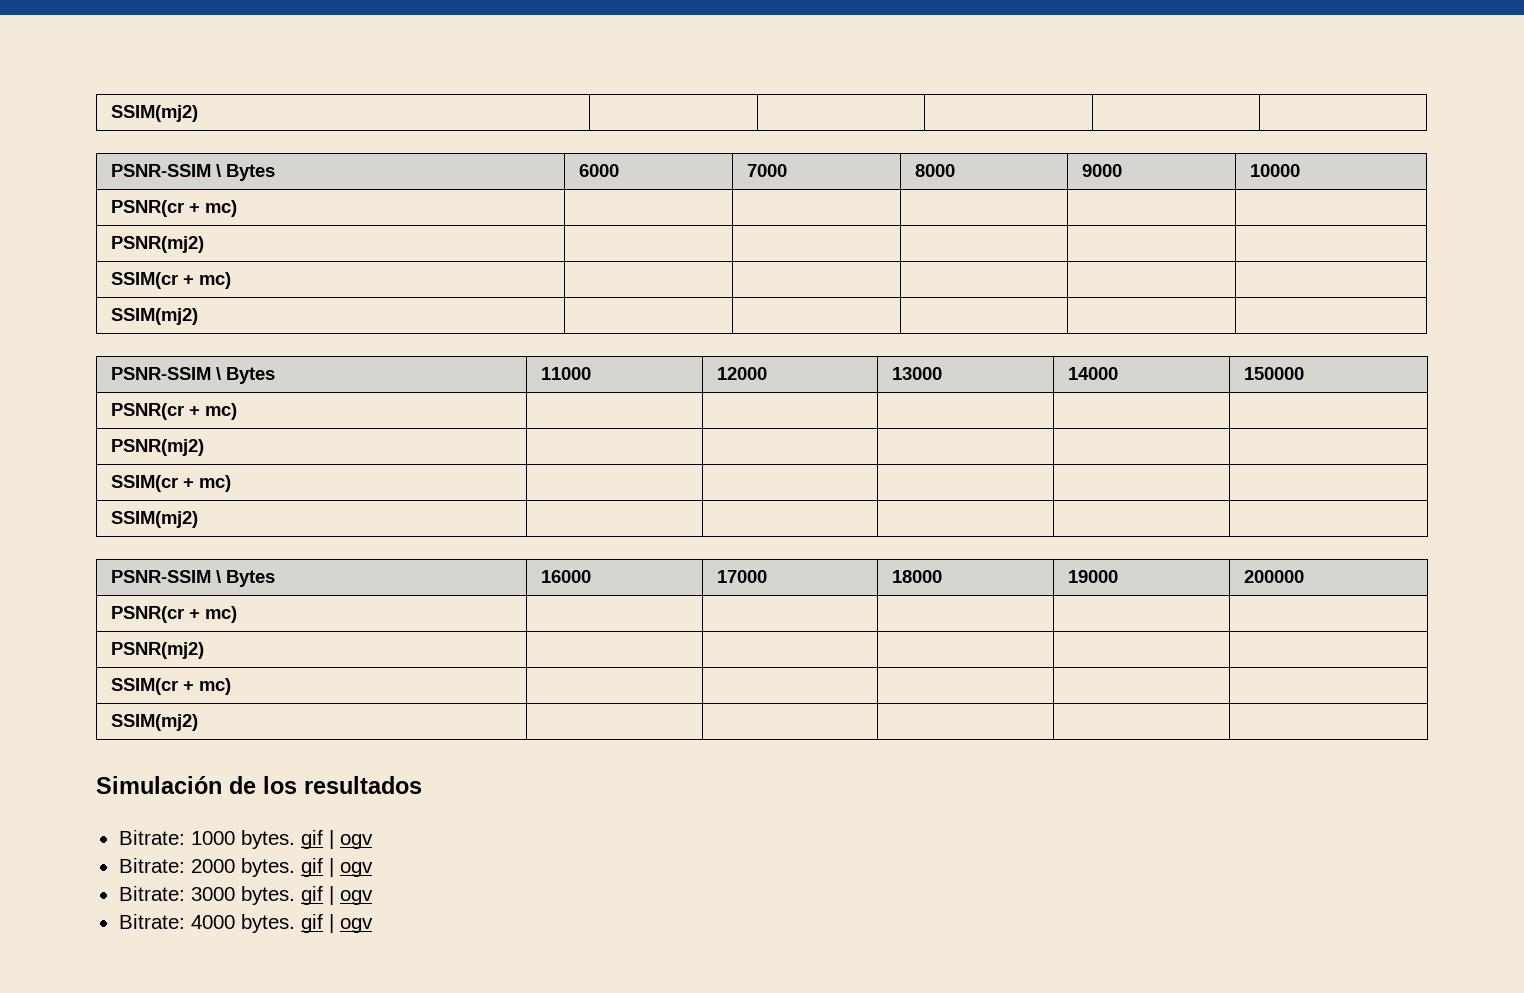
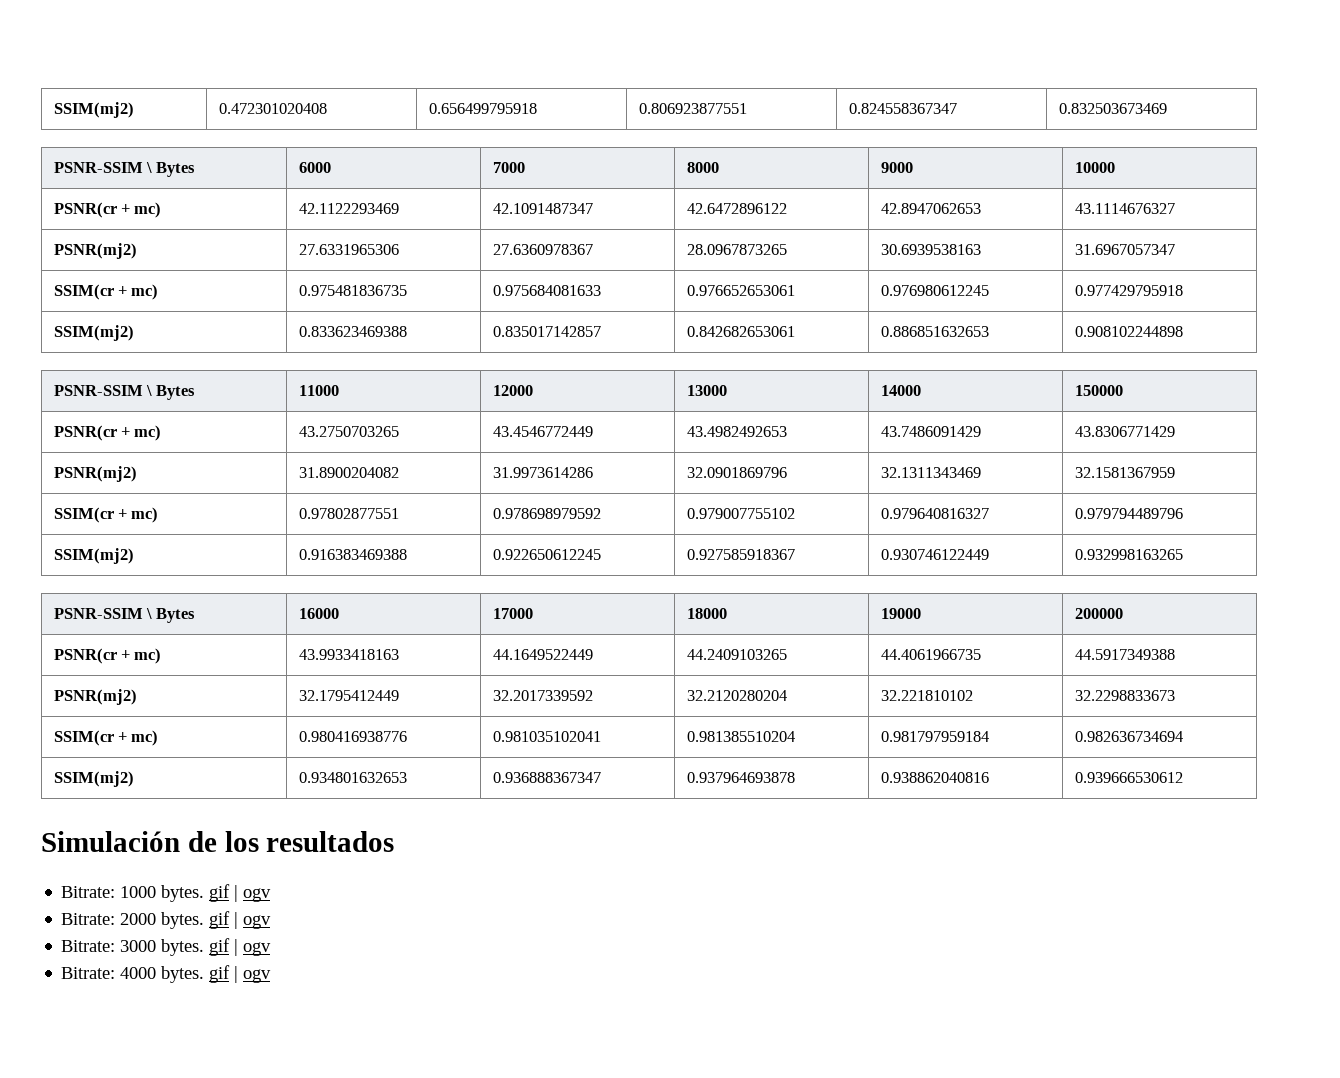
[110,105,198,122] SSIM(mj2) | | | | | -> [53,102,134,118] [218,103,327,114] [428,103,537,114] [638,103,747,114] [848,103,957,114] [1058,103,1167,114] SSIM(mj2) | 0.472301020408 | 0.656499795918 | 0.806923877551 | 0.824558367347 | 0.832503673469
[110,236,204,253] [110,272,231,289] [110,308,198,325] | | | | // PSNR(mj2) | | | | | // SSIM(cr + mc) | | | | | // SSIM(mj2) | | | | | -> [298,203,399,214] [492,203,593,214] [686,203,787,214] [880,203,981,214] [1074,203,1175,214] [53,243,137,259] [298,244,399,255] [492,244,593,255] [686,244,787,255] [880,244,981,255] [1074,244,1175,255] [53,284,159,300] [298,285,407,296] [492,285,601,296] [686,285,795,296] [880,285,989,296] [1074,285,1183,296] [53,325,134,341] [298,326,407,337] [492,326,601,337] [686,326,795,337] [880,326,989,337] [1074,326,1183,337] 42.1122293469 | 42.1091487347 | 42.6472896122 | 42.8947062653 | 43.1114676327 // PSNR(mj2) | 27.6331965306 | 27.6360978367 | 28.0967873265 | 30.6939538163 | 31.6967057347 // SSIM(cr + mc) | 0.975481836735 | 0.975684081633 | 0.976652653061 | 0.976980612245 | 0.977429795918 // SSIM(mj2) | 0.833623469388 | 0.835017142857 | 0.842682653061 | 0.886851632653 | 0.908102244898
[110,439,204,456] [110,475,231,492] [110,511,198,528] | | | | // PSNR(mj2) | | | | | // SSIM(cr + mc) | | | | | // SSIM(mj2) | | | | | -> [298,426,399,437] [492,426,593,437] [686,426,787,437] [880,426,981,437] [1074,426,1175,437] [53,466,137,482] [298,467,399,478] [492,467,593,478] [686,467,787,478] [880,467,981,478] [1074,467,1175,478] [53,507,159,523] [298,508,399,519] [492,508,601,519] [686,508,795,519] [880,508,989,519] [1074,508,1183,519] [53,548,134,564] [298,549,407,560] [492,549,601,560] [686,549,795,560] [880,549,989,560] [1074,549,1183,560] 43.2750703265 | 43.4546772449 | 43.4982492653 | 43.7486091429 | 43.8306771429 // PSNR(mj2) | 31.8900204082 | 31.9973614286 | 32.0901869796 | 32.1311343469 | 32.1581367959 // SSIM(cr + mc) | 0.97802877551 | 0.978698979592 | 0.979007755102 | 0.979640816327 | 0.979794489796 // SSIM(mj2) | 0.916383469388 | 0.922650612245 | 0.927585918367 | 0.930746122449 | 0.932998163265
[110,642,204,659] [110,678,231,695] [110,714,198,731] | | | | // PSNR(mj2) | | | | | // SSIM(cr + mc) | | | | | // SSIM(mj2) | | | | | -> [298,649,399,660] [492,649,593,660] [686,649,787,660] [880,649,981,660] [1074,649,1175,660] [53,689,137,705] [298,690,399,701] [492,690,593,701] [686,690,787,701] [880,690,973,701] [1074,690,1175,701] [53,730,159,746] [298,731,407,742] [492,731,601,742] [686,731,795,742] [880,731,989,742] [1074,731,1183,742] [53,771,134,787] [298,772,407,783] [492,772,601,783] [686,772,795,783] [880,772,989,783] [1074,772,1183,783] 43.9933418163 | 44.1649522449 | 44.2409103265 | 44.4061966735 | 44.5917349388 // PSNR(mj2) | 32.1795412449 | 32.2017339592 | 32.2120280204 | 32.221810102 | 32.2298833673 // SSIM(cr + mc) | 0.980416938776 | 0.981035102041 | 0.981385510204 | 0.981797959184 | 0.982636734694 // SSIM(mj2) | 0.934801632653 | 0.936888367347 | 0.937964693878 | 0.938862040816 | 0.939666530612

